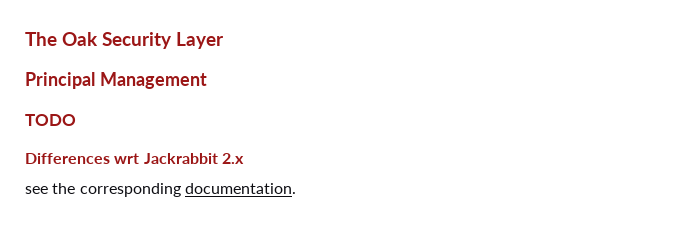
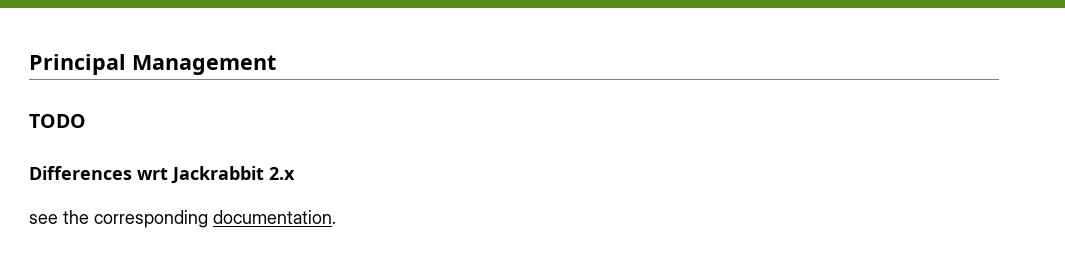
[25,32,224,49] The Oak Security Layer // -> (29, 64) none

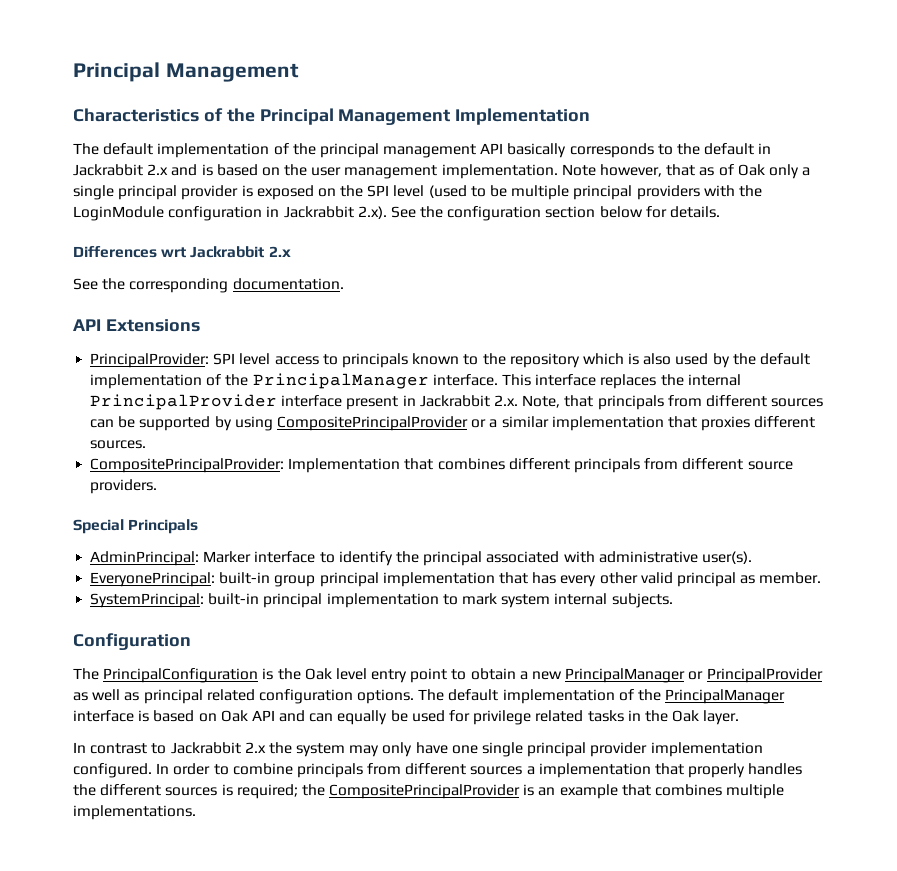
[29,114,86,128] TODO -> [73,108,591,125] [73,143,772,158] [73,164,811,179] [73,185,762,200] [73,206,721,221] Characteristics of the Principal Management Implementation // The default implementation of the principal management API basically corresponds to the default in Jackrabbit 2.x and is based on the user management implementation. Note however, that as of Oak only a single principal provider is exposed on the SPI level (used to be multiple principal providers with the LoginModule configuration in Jackrabbit 2.x). See the configuration section below for details.
[29,214,58,224] see -> [73,278,98,290] See
(336, 217) none -> [73,319,200,332] [90,353,811,368] [90,373,741,389] [90,394,824,410] [90,416,816,431] [90,440,147,449] [90,458,793,473] [90,479,158,494] [73,519,199,534] [90,551,752,566] [90,572,822,587] [90,593,673,608] [73,633,191,650] [73,668,823,683] [73,689,786,704] [73,710,740,725] [73,742,763,757] [73,763,803,778] [73,784,785,799] [73,805,196,820] // API Extensions // PrincipalProvider: SPI level access to principals known to the repository which is also used by the default implementation of the PrincipalManager interface. This interface replaces the internal PrincipalProvider interface present in Jackrabbit 2.x. Note, that principals from different sources can be supported by using CompositePrincipalProvider or a similar implementation that proxies different sources. // CompositePrincipalProvider: Implementation that combines different principals from different source providers. // Special Principals // AdminPrincipal: Marker interface to identify the principal associated with administrative user(s). // EveryonePrincipal: built-in group principal implementation that has every other valid principal as member. // SystemPrincipal: built-in principal implementation to mark system internal subjects. // Configuration // The PrincipalConfiguration is the Oak level entry point to obtain a new PrincipalManager or PrincipalProvider as well as principal related configuration options. The default implementation of the PrincipalManager interface is based on Oak API and can equally be used for privilege related tasks in the Oak layer. // In contrast to Jackrabbit 2.x the system may only have one single principal provider implementation configured. In order to combine principals from different sources a implementation that properly handles the different sources is required; the CompositePrincipalProvider is an example that combines multiple implementations.

